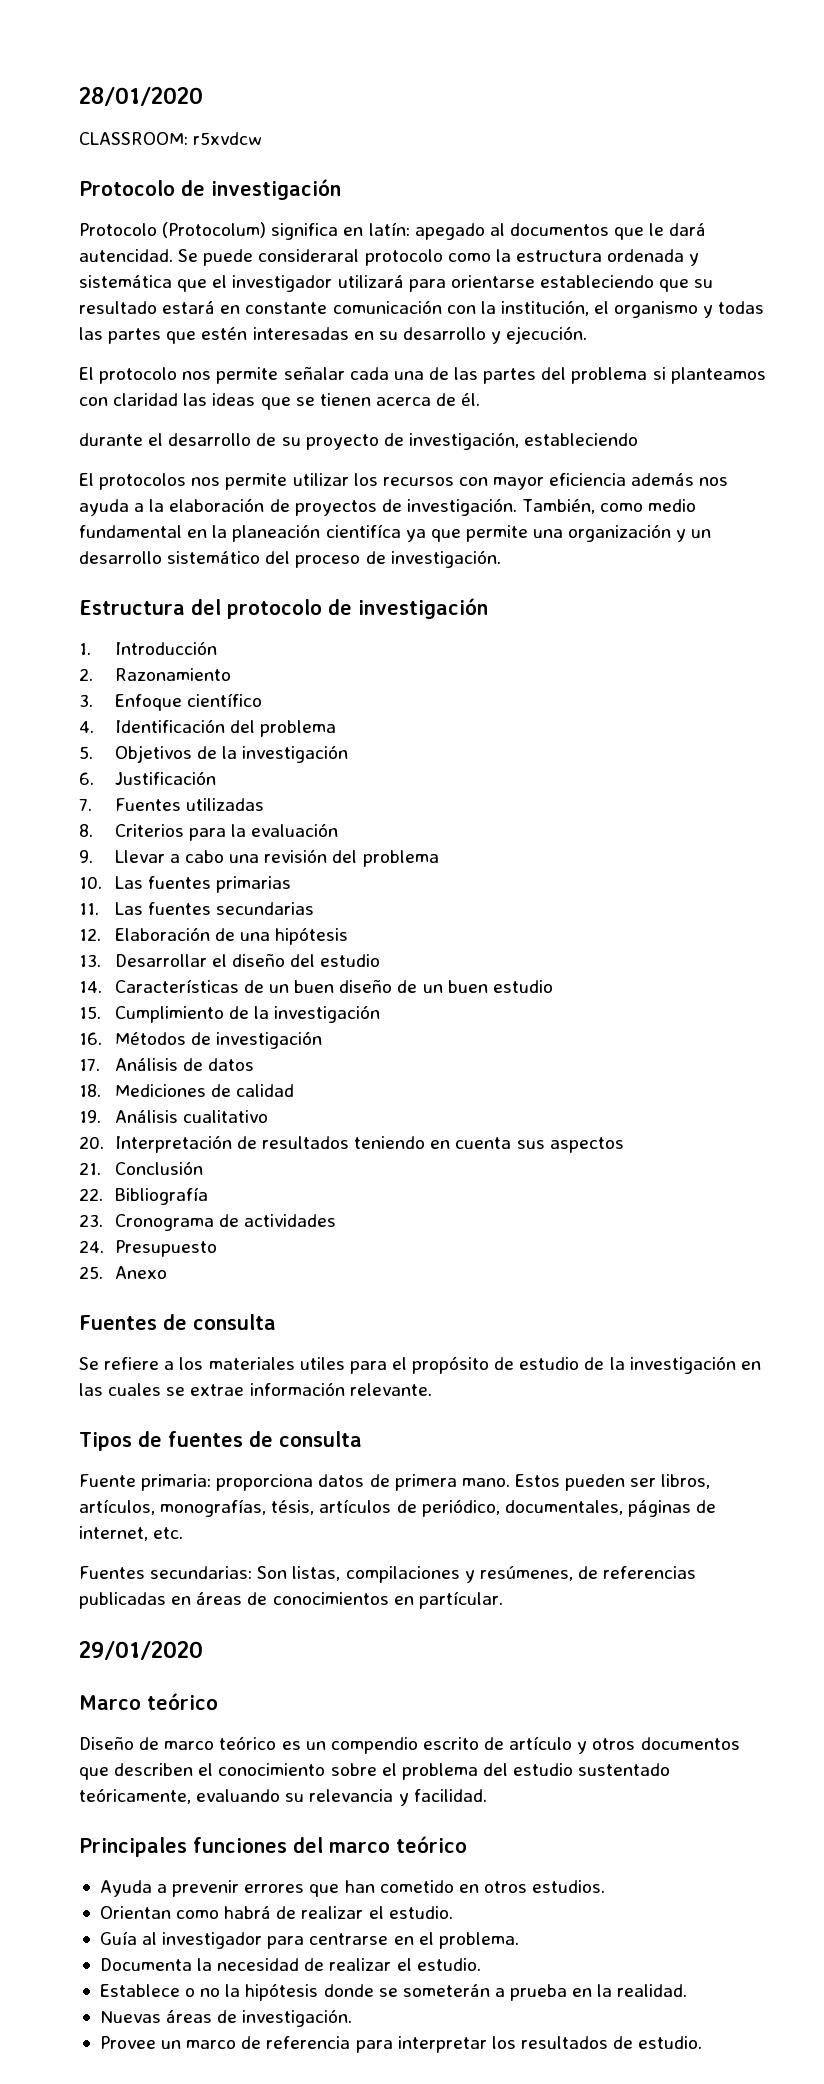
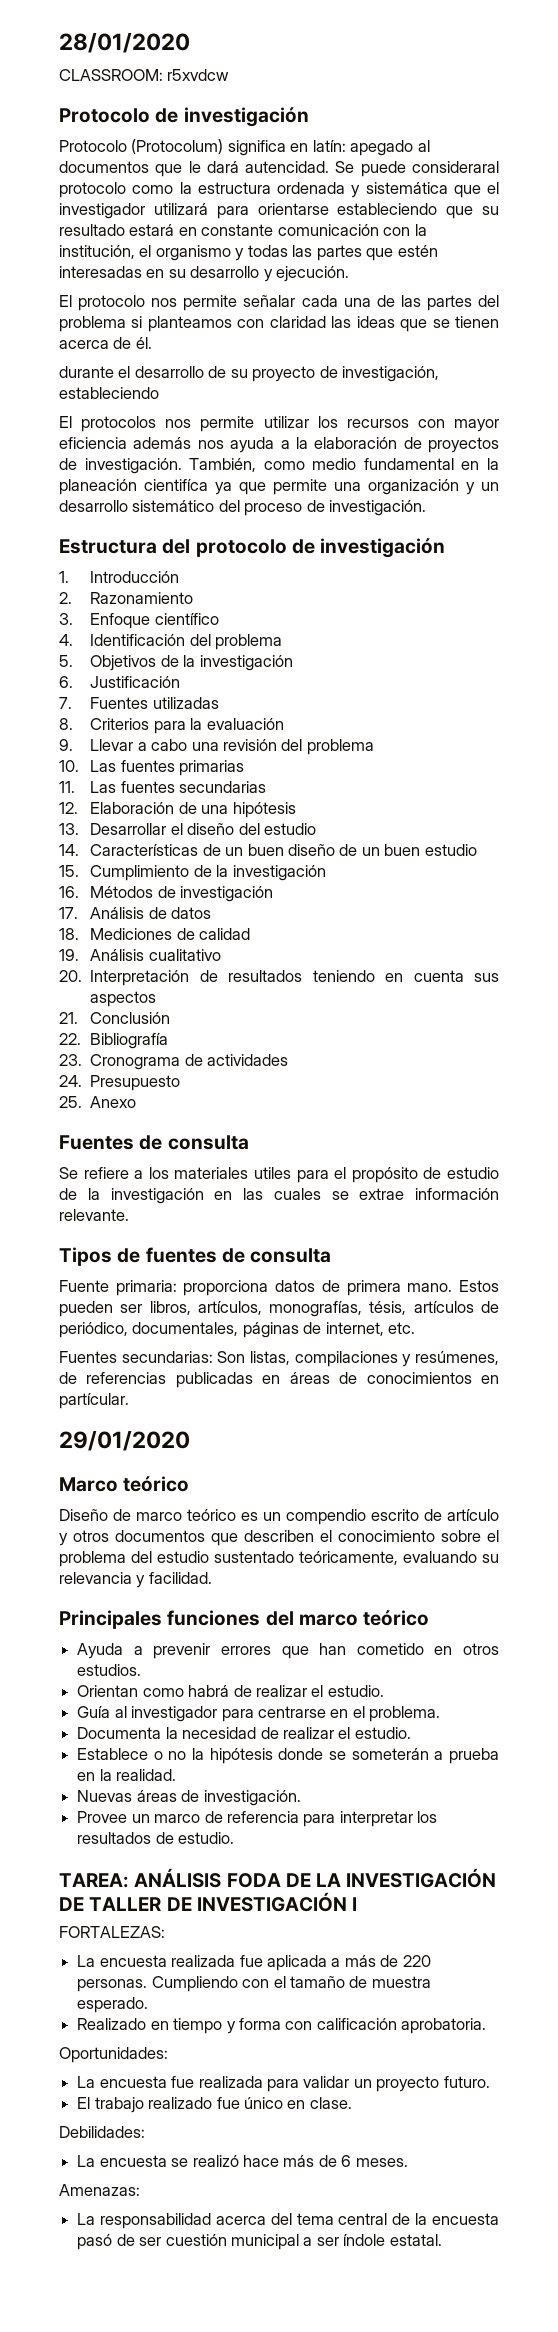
(703, 2042) none -> [59,1868,497,1888] [59,1892,358,1912] [59,1926,165,1938] [77,1955,431,1971] [77,1976,431,1992] [77,1997,149,2013] [77,2018,487,2034] [59,2047,168,2063] [77,2076,490,2092] [77,2097,352,2113] [59,2126,145,2138] [77,2155,408,2167] [59,2184,140,2196] [77,2213,499,2229] [77,2234,442,2250] // TAREA: ANÁLISIS FODA DE LA INVESTIGACIÓN DE TALLER DE INVESTIGACIÓN I // FORTALEZAS: // La encuesta realizada fue aplicada a más de 220 personas. Cumpliendo con el tamaño de muestra esperado. // Realizado en tiempo y forma con calificación aprobatoria. // Oportunidades: // La encuesta fue realizada para validar un proyecto futuro. // El trabajo realizado fue único en clase. // Debilidades: // La encuesta se realizó hace más de 6 meses. // Amenazas: // La responsabilidad acerca del tema central de la encuesta pasó de ser cuestión municipal a ser índole estatal.

